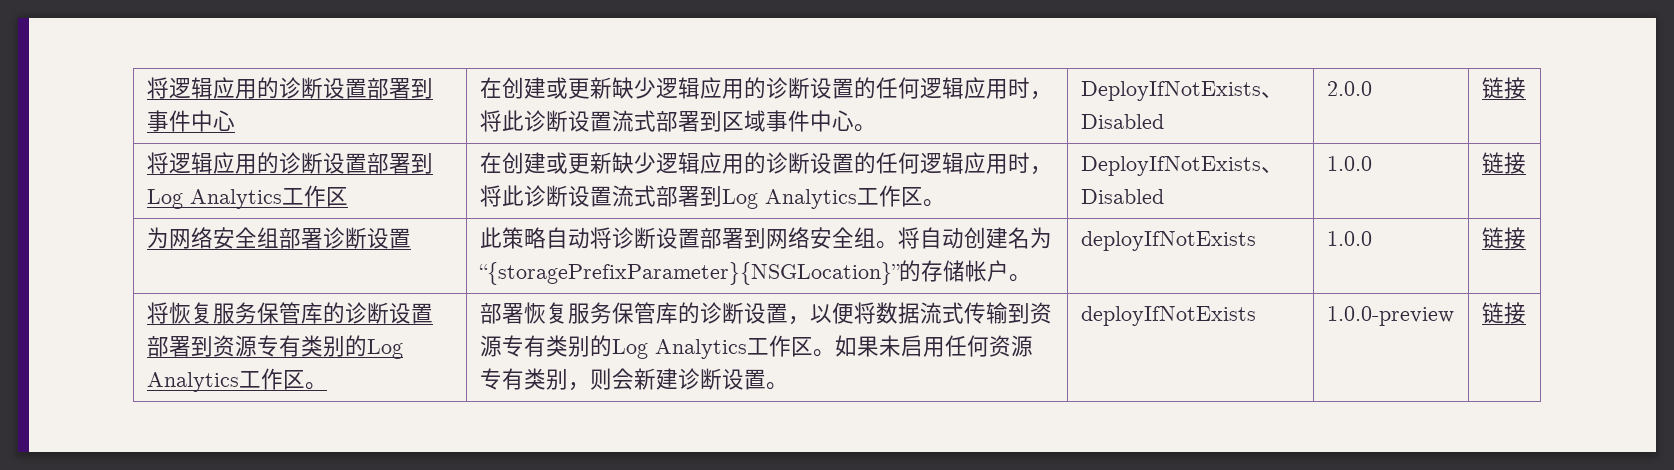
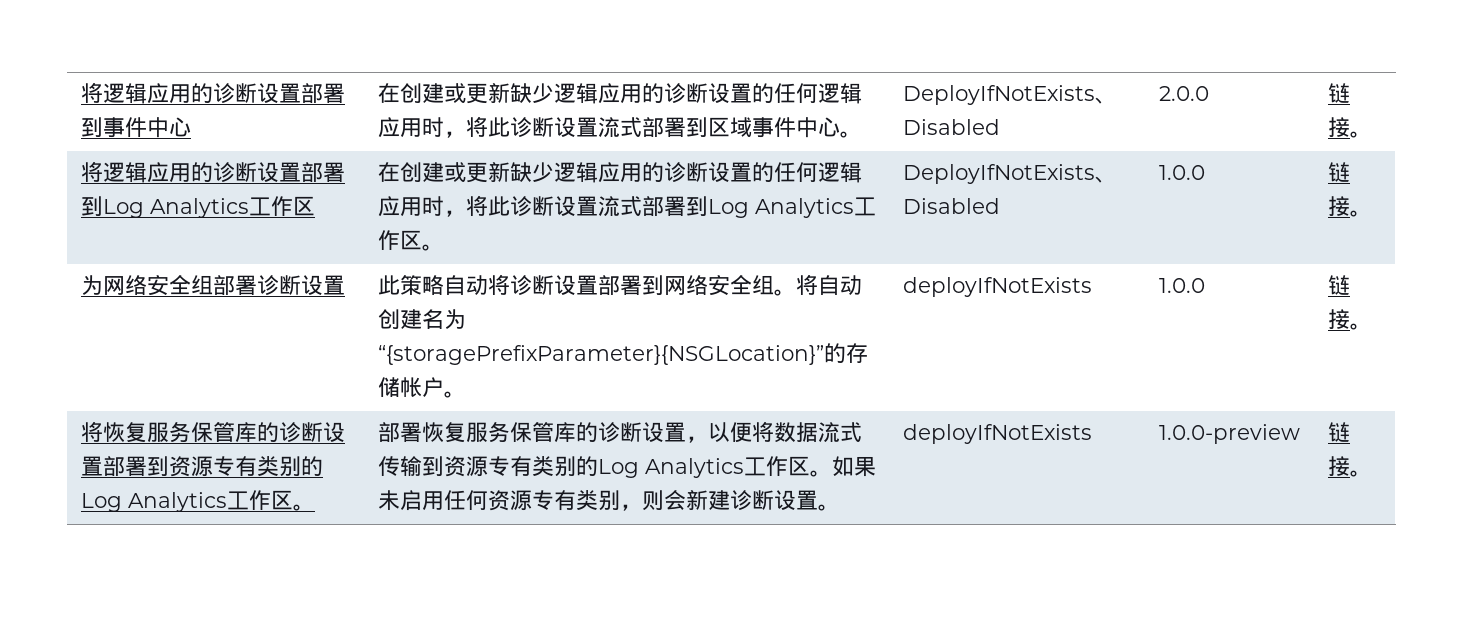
(1526, 88) none -> [1349,131,1372,138] 。
(1526, 163) none -> [1349,210,1372,217] 。
(1526, 238) none -> [1349,323,1372,330] 。
(1526, 313) none -> [1349,470,1372,477] 。

